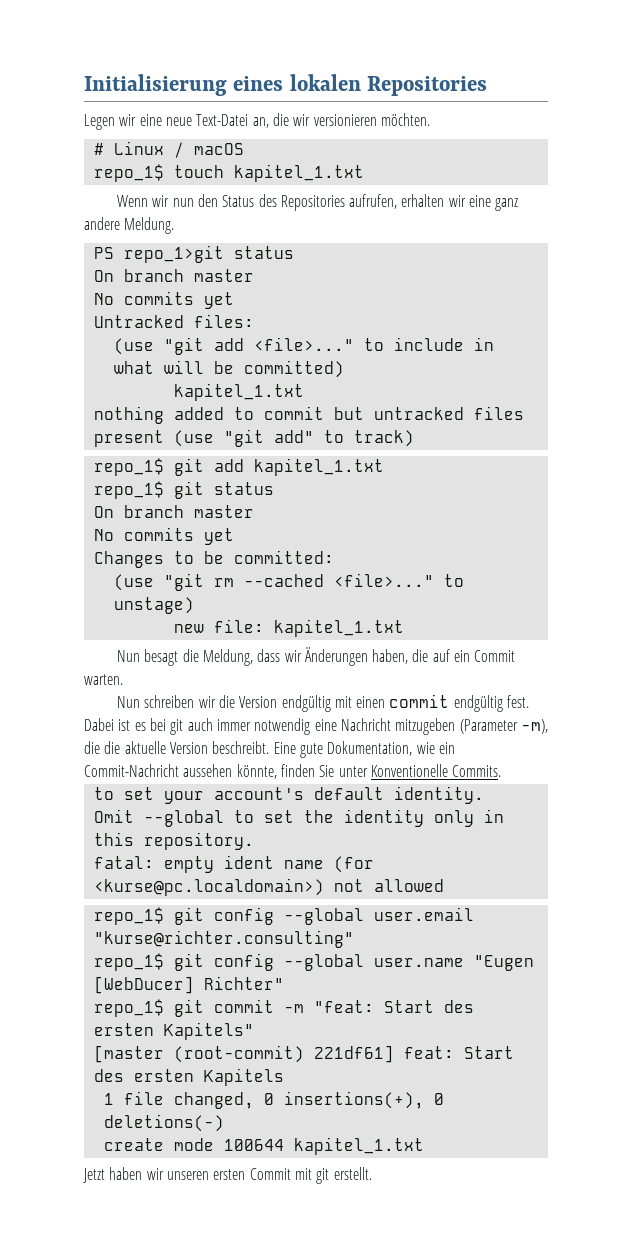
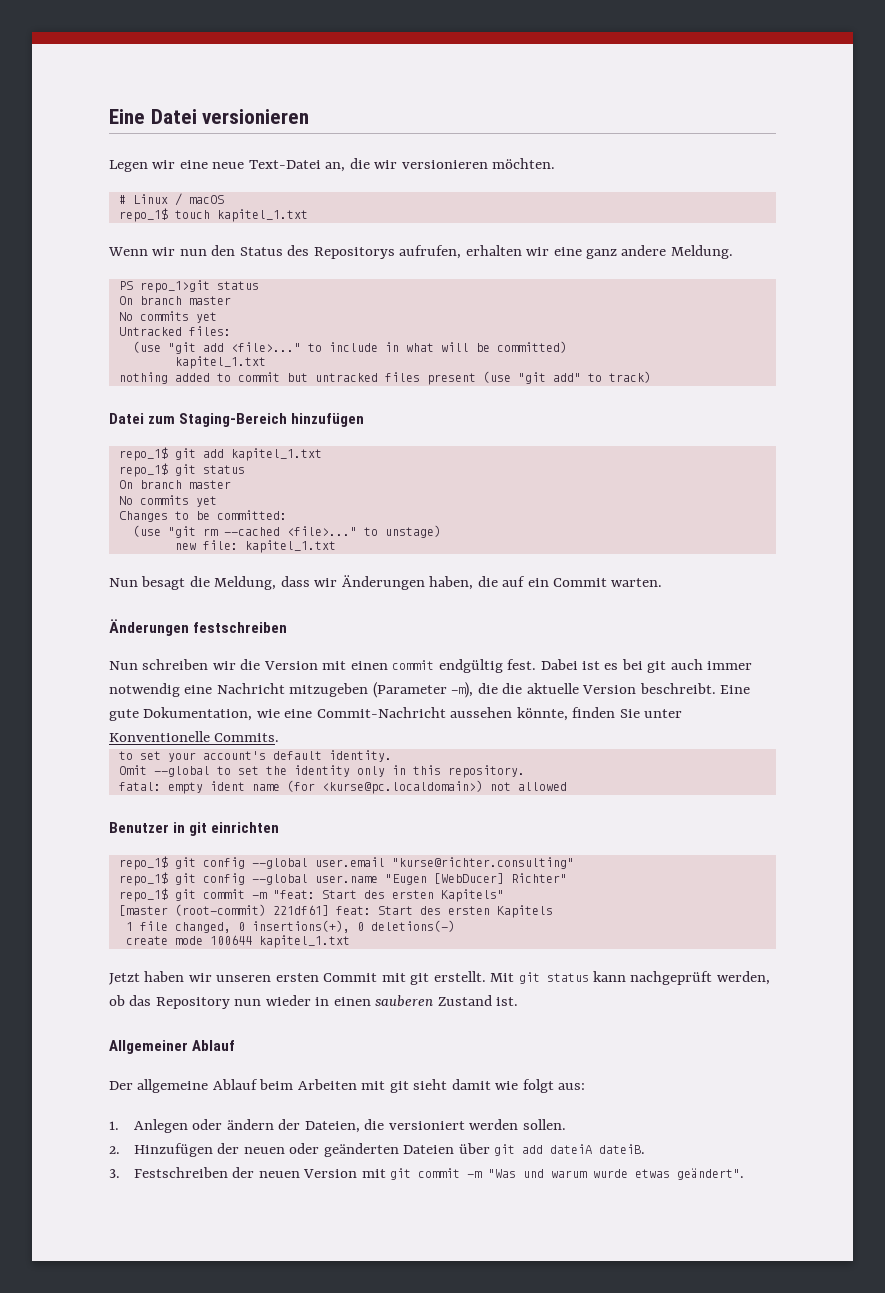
[84,74,488,96] Initialisierung eines lokalen Repositories -> [109,109,310,124] Eine Datei versionieren
[280,195,345,211] Repositories -> [313,247,395,259] Repositorys
(414, 438) none -> [109,413,365,427] // Datei zum Staging-Bereich hinzufügen
(123, 679) none -> [109,619,288,636] // Änderungen festschreiben
[281,695,331,712] endgültig -> (318, 665) none
[438,742,455,754] ein -> [284,709,313,718] eine
(444, 885) none -> [109,822,280,836] // Benutzer in git einrichten
(372, 1173) none -> [490,971,770,985] [109,995,519,1009] [109,1040,236,1054] [109,1079,586,1093] [109,1119,566,1133] [109,1143,646,1157] [109,1167,745,1180] Mit git status kann nachgeprüft werden, ob das Repository nun wieder in einen sauberen Zustand ist. // Allgemeiner Ablauf // Der allgemeine Ablauf beim Arbeiten mit git sieht damit wie folgt aus: // 1. Anlegen oder ändern der Dateien, die versioniert werden sollen. // 2. Hinzufügen der neuen oder geänderten Dateien über git add dateiA dateiB. // 3. Festschreiben der neuen Version mit git commit -m "Was und warum wurde etwas geändert".

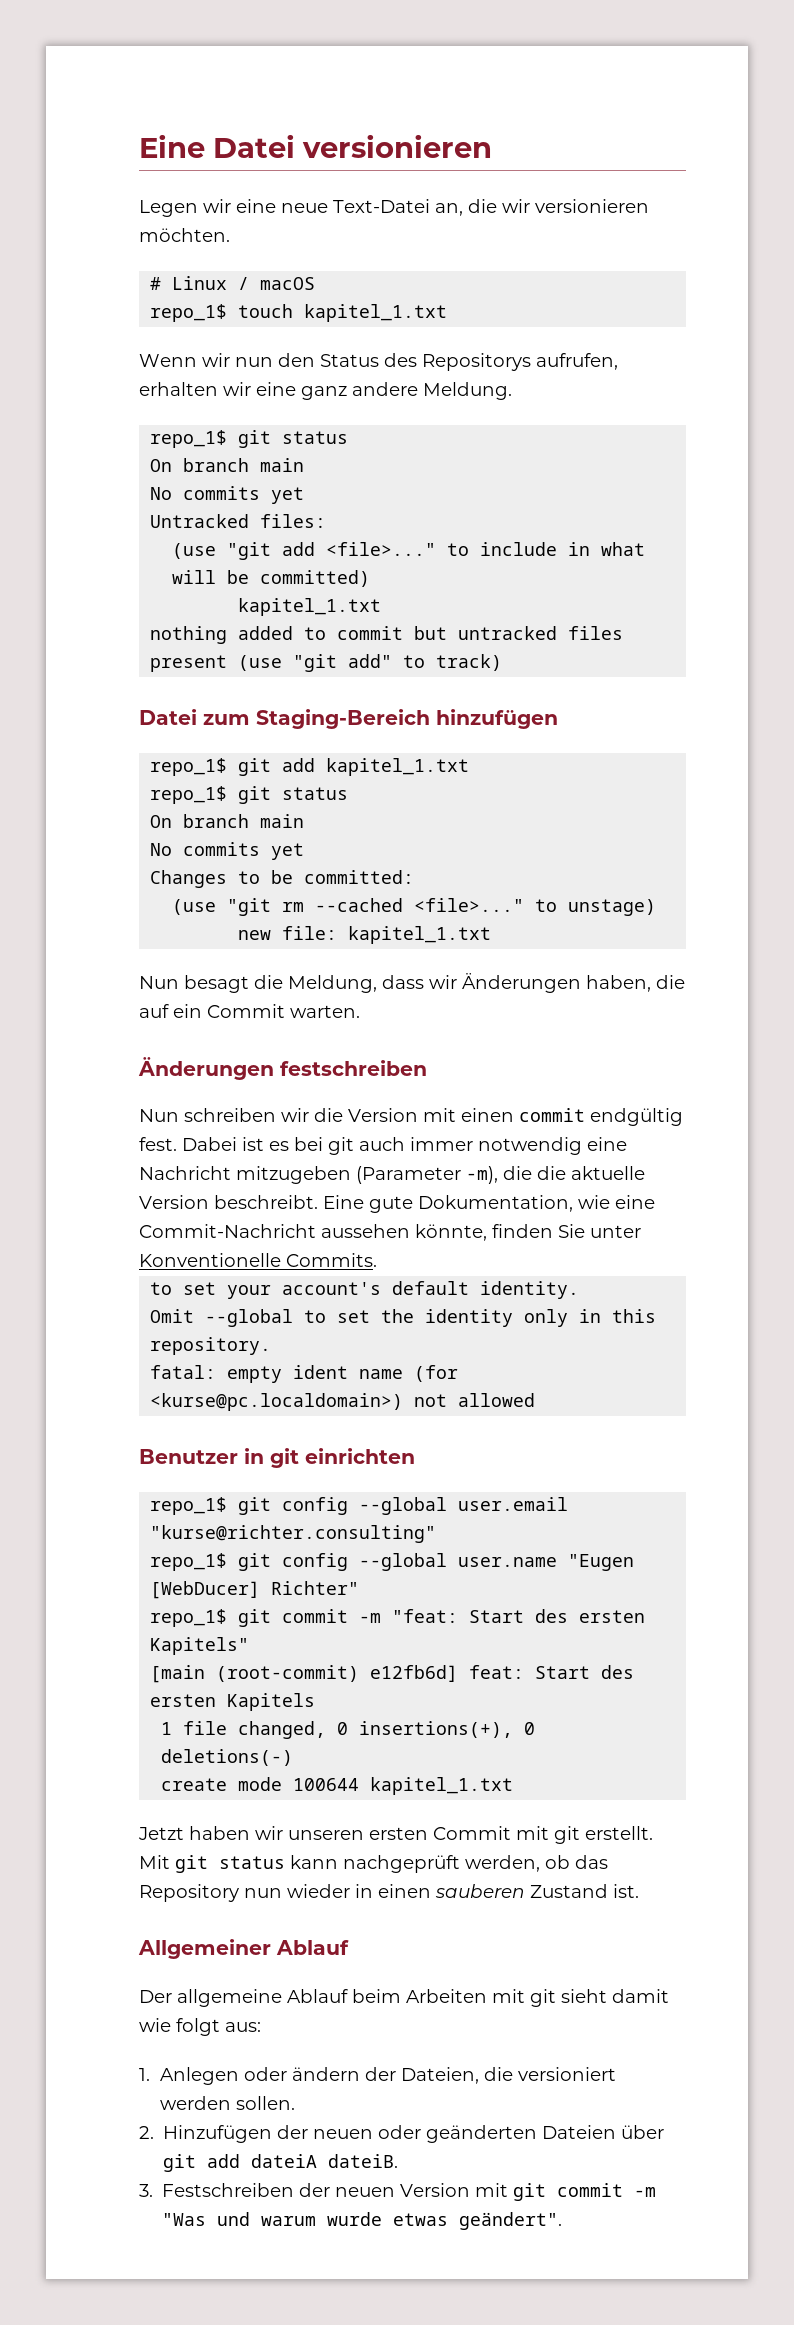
[118,280,259,293] [118,296,231,305] PS repo_1>git status // On branch master -> [150,430,349,448] [150,458,305,472] repo_1$ git status // On branch main
[188,480,231,489] master -> [260,814,305,828] main
[118,904,329,916] [master (root-commit) 221df61] -> [150,1665,459,1683] [main (root-commit) e12fb6d]

